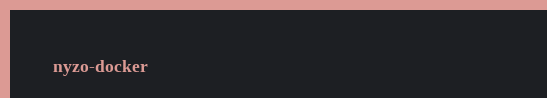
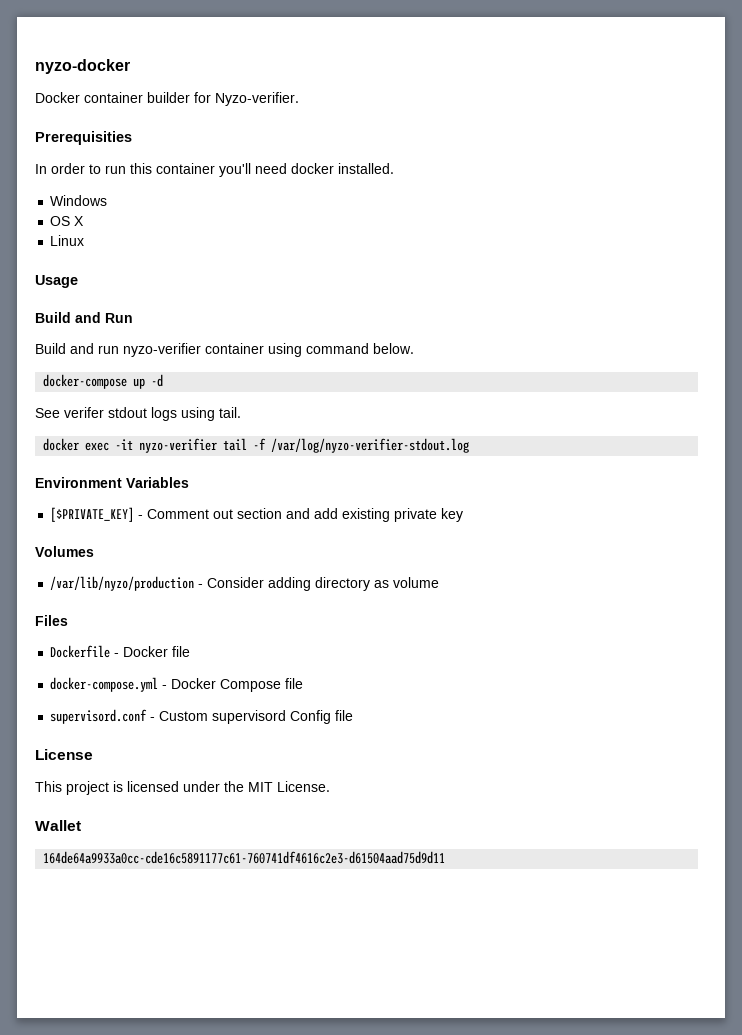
(148, 68) none -> [35,92,299,106] [35,131,132,145] [35,163,394,177] [50,195,108,206] [50,216,85,226] [50,235,85,246] [35,275,78,288] [35,312,133,323] [35,343,414,357] [43,374,164,389] [35,407,241,421] [43,438,470,453] [35,477,189,488] [50,507,464,522] [35,546,94,557] [50,576,440,591] [35,615,68,626] [50,645,191,658] [50,677,304,692] [50,709,354,724] [35,749,93,760] [35,781,330,795] [35,820,81,831] [43,851,446,864] // Docker container builder for Nyzo-verifier. // Prerequisities // In order to run this container you'll need docker installed. // Windows // OS X // Linux // Usage // Build and Run // Build and run nyzo-verifier container using command below. // docker-compose up -d // See verifer stdout logs using tail. // docker exec -it nyzo-verifier tail -f /var/log/nyzo-verifier-stdout.log // Environment Variables // [$PRIVATE_KEY] - Comment out section and add existing private key // Volumes // /var/lib/nyzo/production - Consider adding directory as volume // Files // Dockerfile - Docker file // docker-compose.yml - Docker Compose file // supervisord.conf - Custom supervisord Config file // License // This project is licensed under the MIT License. // Wallet // 164de64a9933a0cc-cde16c5891177c61-760741df4616c2e3-d61504aad75d9d11

